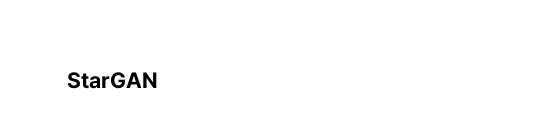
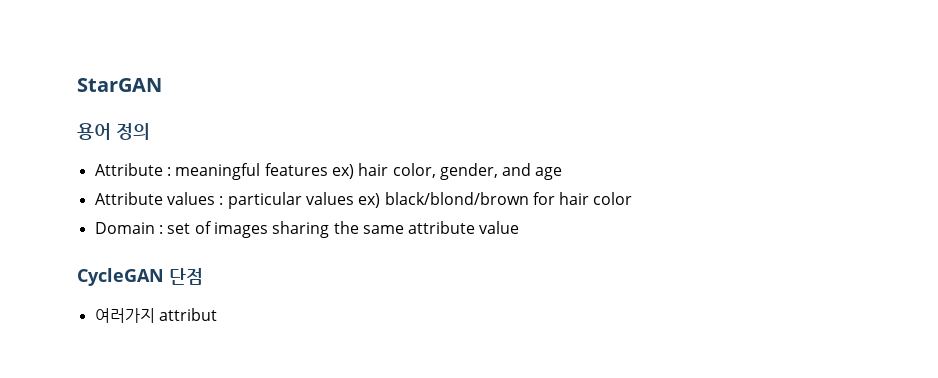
(158, 80) none -> [77,123,150,140] [94,163,563,180] [94,192,633,209] [94,221,520,238] [77,268,203,286] [94,308,217,323] // 용어 정의 // Attribute : meaningful features ex) hair color, gender, and age // Attribute values : particular values ex) black/blond/brown for hair color // Domain : set of images sharing the same attribute value // CycleGAN 단점 // 여러가지 attribut

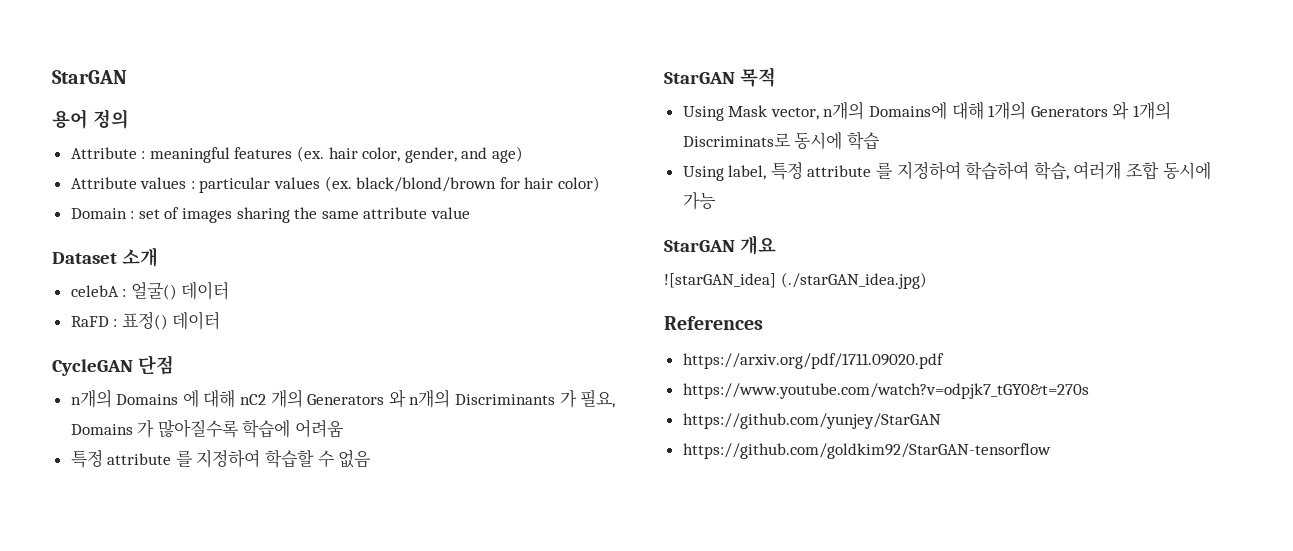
[331,164,354,179] ex) -> [297,146,325,162] (ex.
[535,167,563,180] age -> [492,146,524,163] age)
[358,193,381,208] ex) -> [324,176,352,192] (ex.
[593,192,633,205] color -> [558,176,601,192] color)
[77,268,203,286] [94,308,217,323] CycleGAN 단점 // 여러가지 attribut -> [52,247,158,267] [70,281,230,300] [70,311,221,330] [52,355,174,376] [70,389,616,408] [70,419,345,438] [70,449,372,468] [664,67,776,87] [682,101,1172,121] [682,131,880,150] [682,161,1211,181] [682,192,716,210] [664,235,776,255] [664,272,927,289] [664,316,763,330] [682,353,944,369] [682,383,1089,399] [682,413,941,429] [682,443,1051,459] Dataset 소개 // celebA : 얼굴() 데이터 // RaFD : 표정() 데이터 // CycleGAN 단점 // n개의 Domains 에 대해 nC2 개의 Generators 와 n개의 Discriminants 가 필요, Domains 가 많아질수록 학습에 어려움 // 특정 attribute 를 지정하여 학습할 수 없음 // StarGAN 목적 // Using Mask vector, n개의 Domains에 대해 1개의 Generators 와 1개의 Discriminats로 동시에 학습 // Using label, 특정 attribute 를 지정하여 학습하여 학습, 여러개 조합 동시에 가능 // StarGAN 개요 // ![starGAN_idea] (./starGAN_idea.jpg) // References // https://arxiv.org/pdf/1711.09020.pdf // https://www.youtube.com/watch?v=odpjk7_tGY0&t=270s // https://github.com/yunjey/StarGAN // https://github.com/goldkim92/StarGAN-tensorflow

